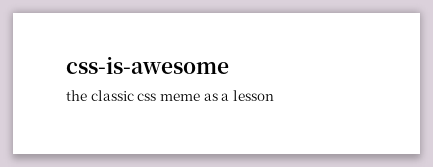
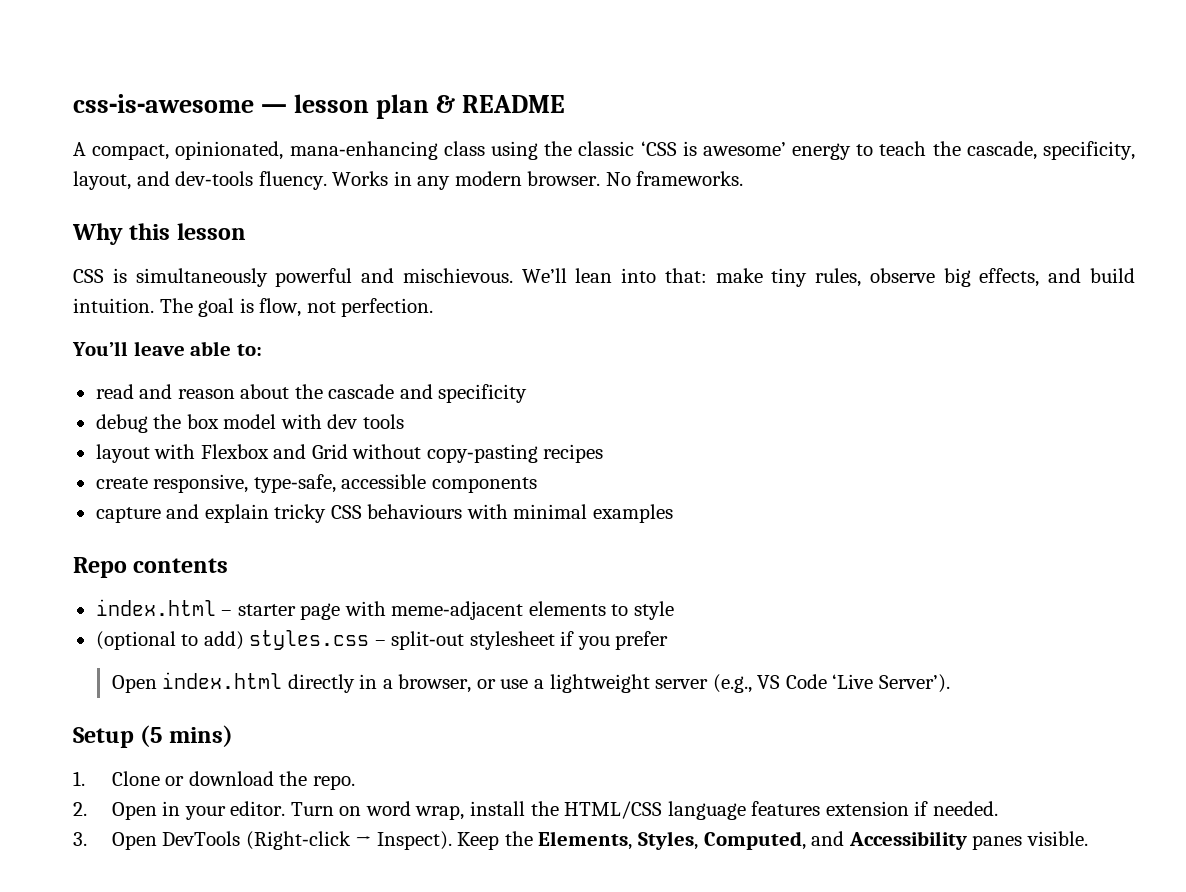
[66,90,274,101] // the classic css meme as a lesson -> [261,94,566,119] [73,141,1135,160] [73,171,744,190] [72,223,246,245] [73,268,1135,287] [73,298,434,317] [72,341,262,356] [95,384,528,403] [95,414,404,433] [95,444,604,463] [95,474,537,493] [95,504,673,523] [73,557,229,578] [95,599,674,620] [95,630,669,650] [111,672,950,693] [73,725,233,748] [73,771,355,790] [73,801,998,820] [73,831,1088,850] — lesson plan & README // A compact, opinionated, mana‑enhancing class using the classic ‘CSS is awesome’ energy to teach the cascade, specificity, layout, and dev‑tools fluency. Works in any modern browser. No frameworks. // Why this lesson // CSS is simultaneously powerful and mischievous. We’ll lean into that: make tiny rules, observe big effects, and build intuition. The goal is flow, not perfection. // You’ll leave able to: // read and reason about the cascade and specificity // debug the box model with dev tools // layout with Flexbox and Grid without copy‑pasting recipes // create responsive, type‑safe, accessible components // capture and explain tricky CSS behaviours with minimal examples // Repo contents // index.html – starter page with meme‑adjacent elements to style // (optional to add) styles.css – split‑out stylesheet if you prefer // Open index.html directly in a browser, or use a lightweight server (e.g., VS Code ‘Live Server’). // Setup (5 mins) // 1. Clone or download the repo. // 2. Open in your editor. Turn on word wrap, install the HTML/CSS language features extension if needed. // 3. Open DevTools (Right‑click → Inspect). Keep the Elements, Styles, Computed, and Accessibility panes visible.

